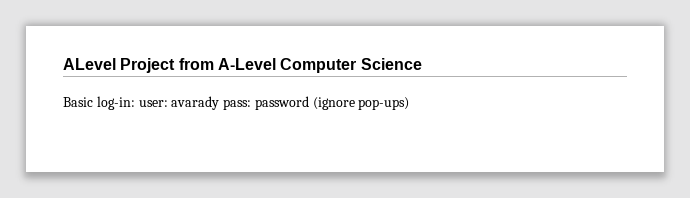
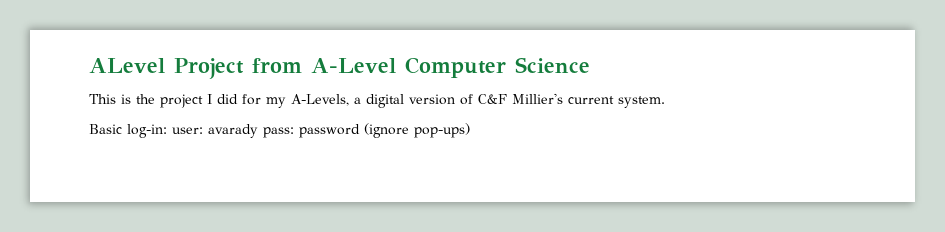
(422, 64) none -> [89,93,665,108] // This is the project I did for my A-Levels, a digital version of C&F Millier's current system.

